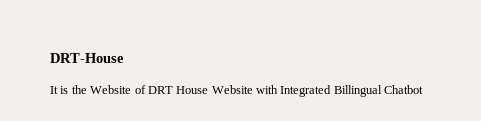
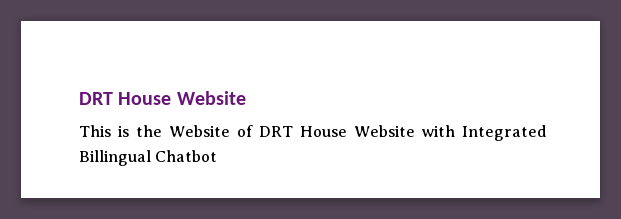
[50,53,124,63] [50,86,58,94] DRT-House // It -> [79,91,246,105] [79,125,111,137] DRT House Website // This

